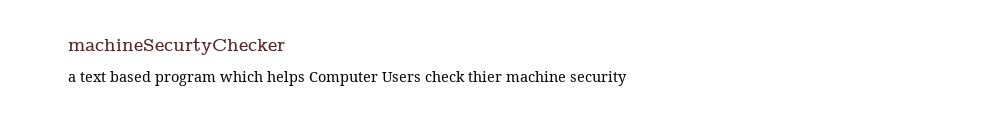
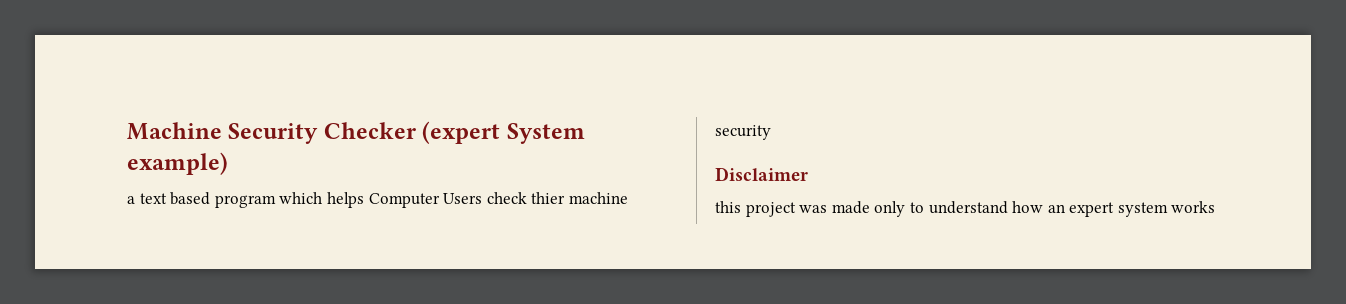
[68,38,285,55] machineSecurtyChecker -> [127,121,585,144] [127,152,228,175] Machine Security Checker (expert System example)
(627, 78) none -> [715,167,808,181] [715,201,1216,217] // Disclaimer // this project was made only to understand how an expert system works

